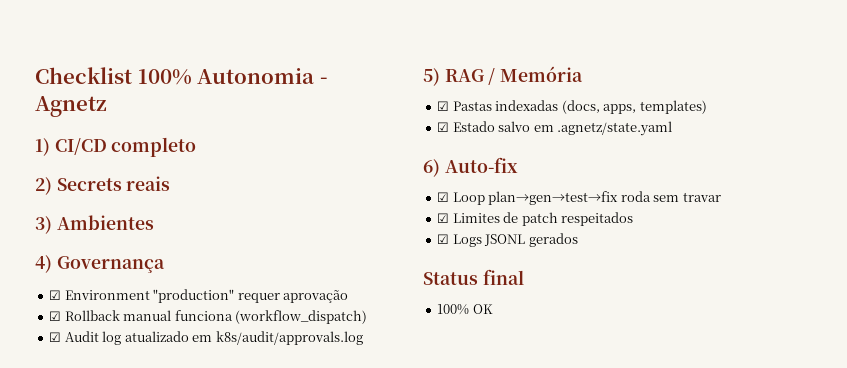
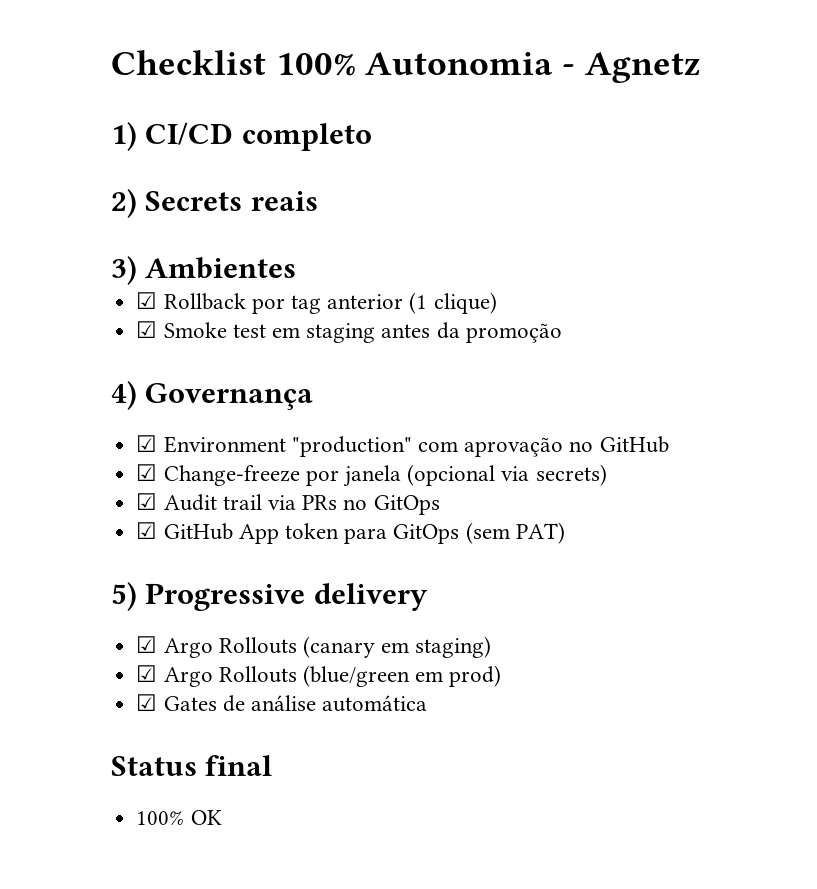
(154, 222) none -> [136,292,497,314] [136,321,562,343] // ☑ Rollback por tag anterior (1 clique) // ☑ Smoke test em staging antes da promoção
[237,293,280,303] requer -> [417,441,458,452] com
[49,310,368,324] [49,331,363,345] [423,66,584,86] [437,100,707,114] [437,121,673,136] [423,157,518,177] [437,191,721,205] [437,212,634,226] [437,233,578,247] // ☑ Rollback manual funciona (workflow_dispatch) // ☑ Audit log atualizado em k8s/audit/approvals.log // 5) RAG / Memória // ☑ Pastas indexadas (docs, apps, templates) // ☑ Estado salvo em .agnetz/state.yaml // 6) Auto-fix // ☑ Loop plan→gen→test→fix roda sem travar // ☑ Limites de patch respeitados // ☑ Logs JSONL gerados -> [569,436,669,453] [136,464,607,487] [136,493,440,515] [136,522,565,544] [111,582,428,611] [136,636,492,658] [136,665,502,687] [136,694,428,712] no GitHub // ☑ Change-freeze por janela (opcional via secrets) // ☑ Audit trail via PRs no GitOps // ☑ GitHub App token para GitOps (sem PAT) // 5) Progressive delivery // ☑ Argo Rollouts (canary em staging) // ☑ Argo Rollouts (blue/green em prod) // ☑ Gates de análise automática

